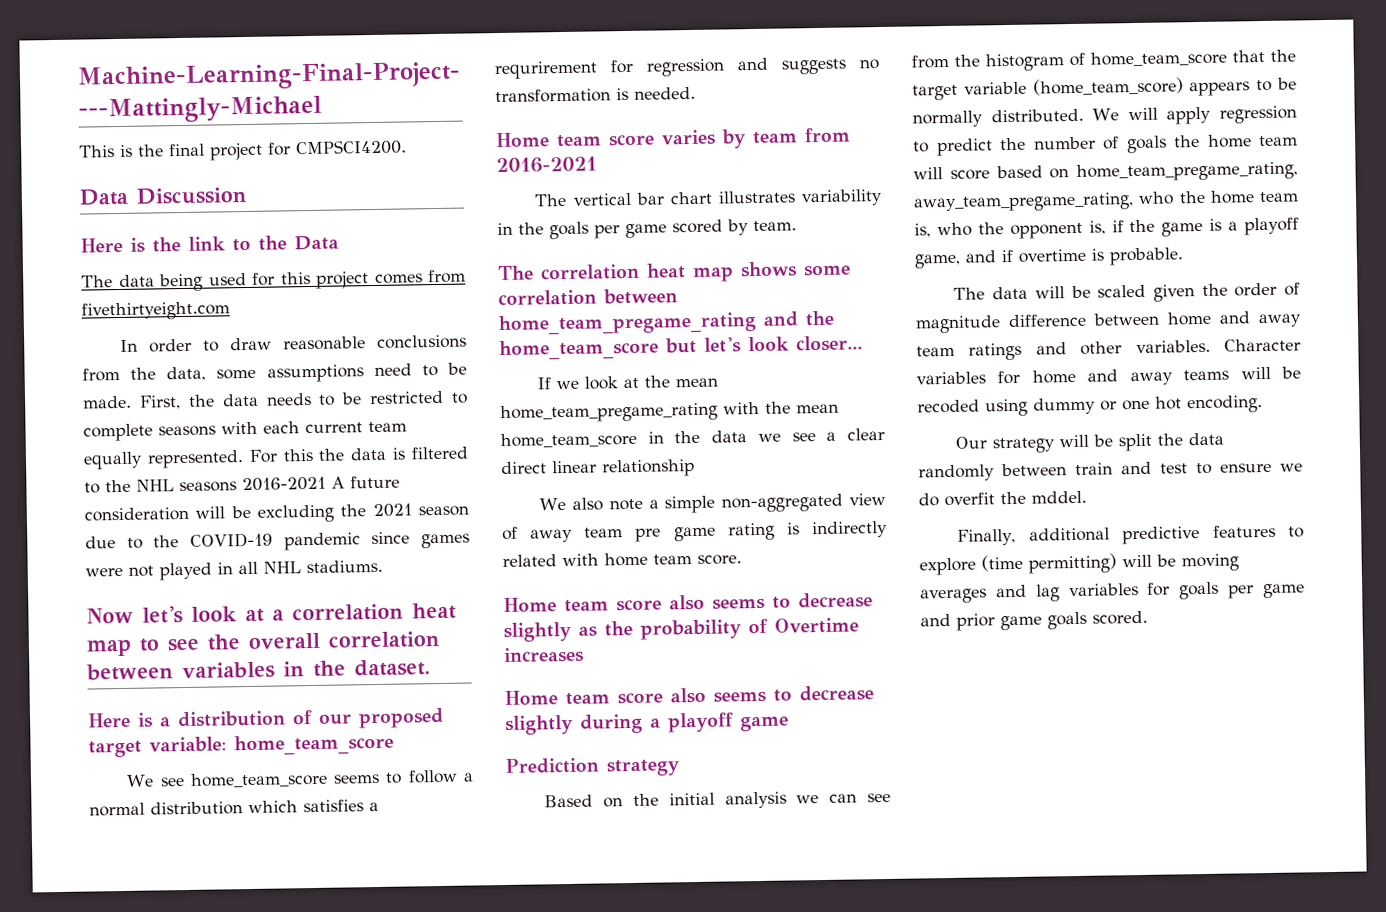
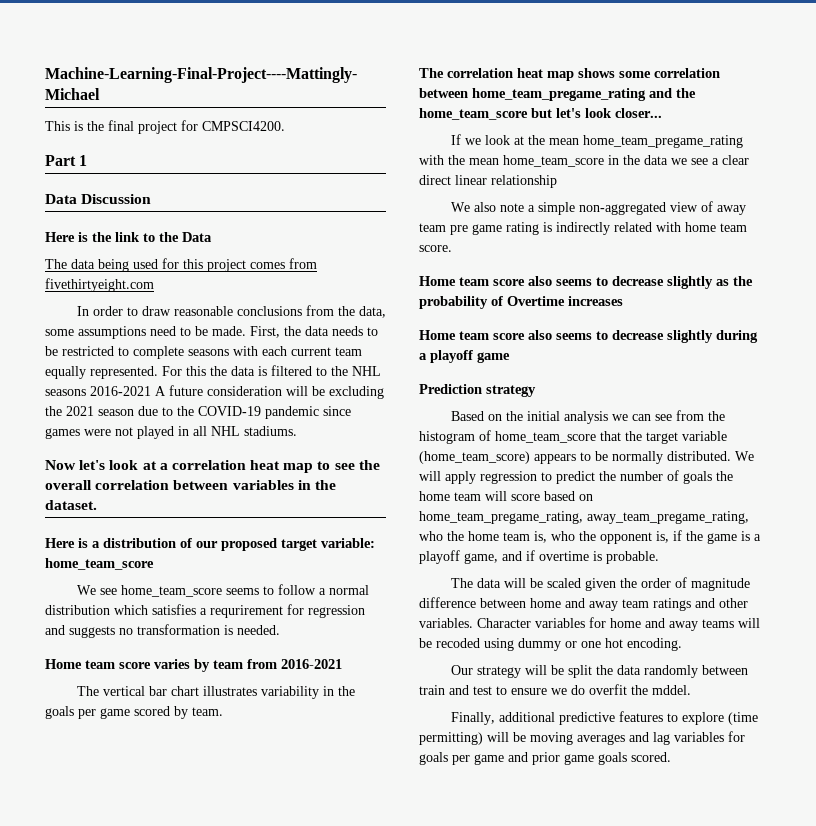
(407, 147) none -> [45,155,88,166] // Part 1

